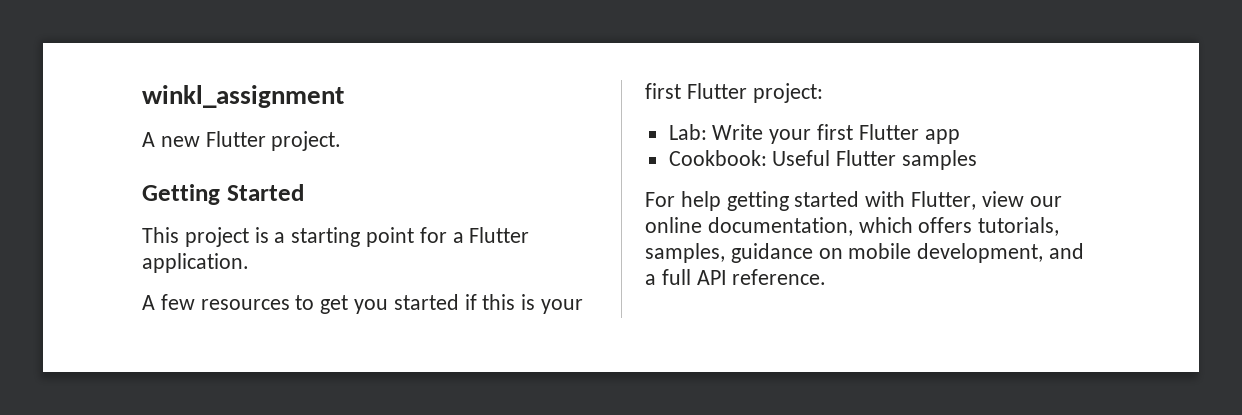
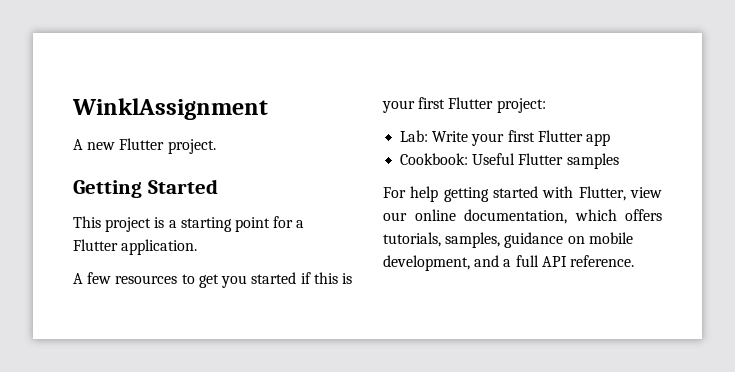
[142,85,344,108] winkl_assignment -> [72,98,268,120] WinklAssignment

